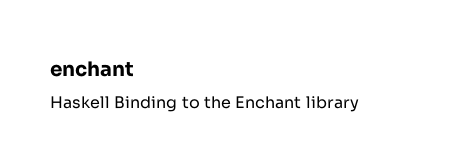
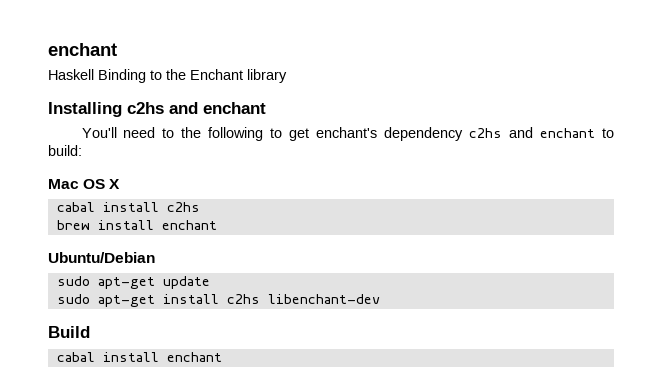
(359, 104) none -> [48,102,266,117] [81,127,614,141] [48,145,82,156] [48,179,121,189] [56,202,200,212] [56,220,217,230] [48,252,155,263] [56,276,210,289] [56,294,380,307] [48,326,90,338] [56,352,222,362] // Installing c2hs and enchant // You'll need to the following to get enchant's dependency c2hs and enchant to build: // Mac OS X // cabal install c2hs // brew install enchant // Ubuntu/Debian // sudo apt-get update // sudo apt-get install c2hs libenchant-dev // Build // cabal install enchant

